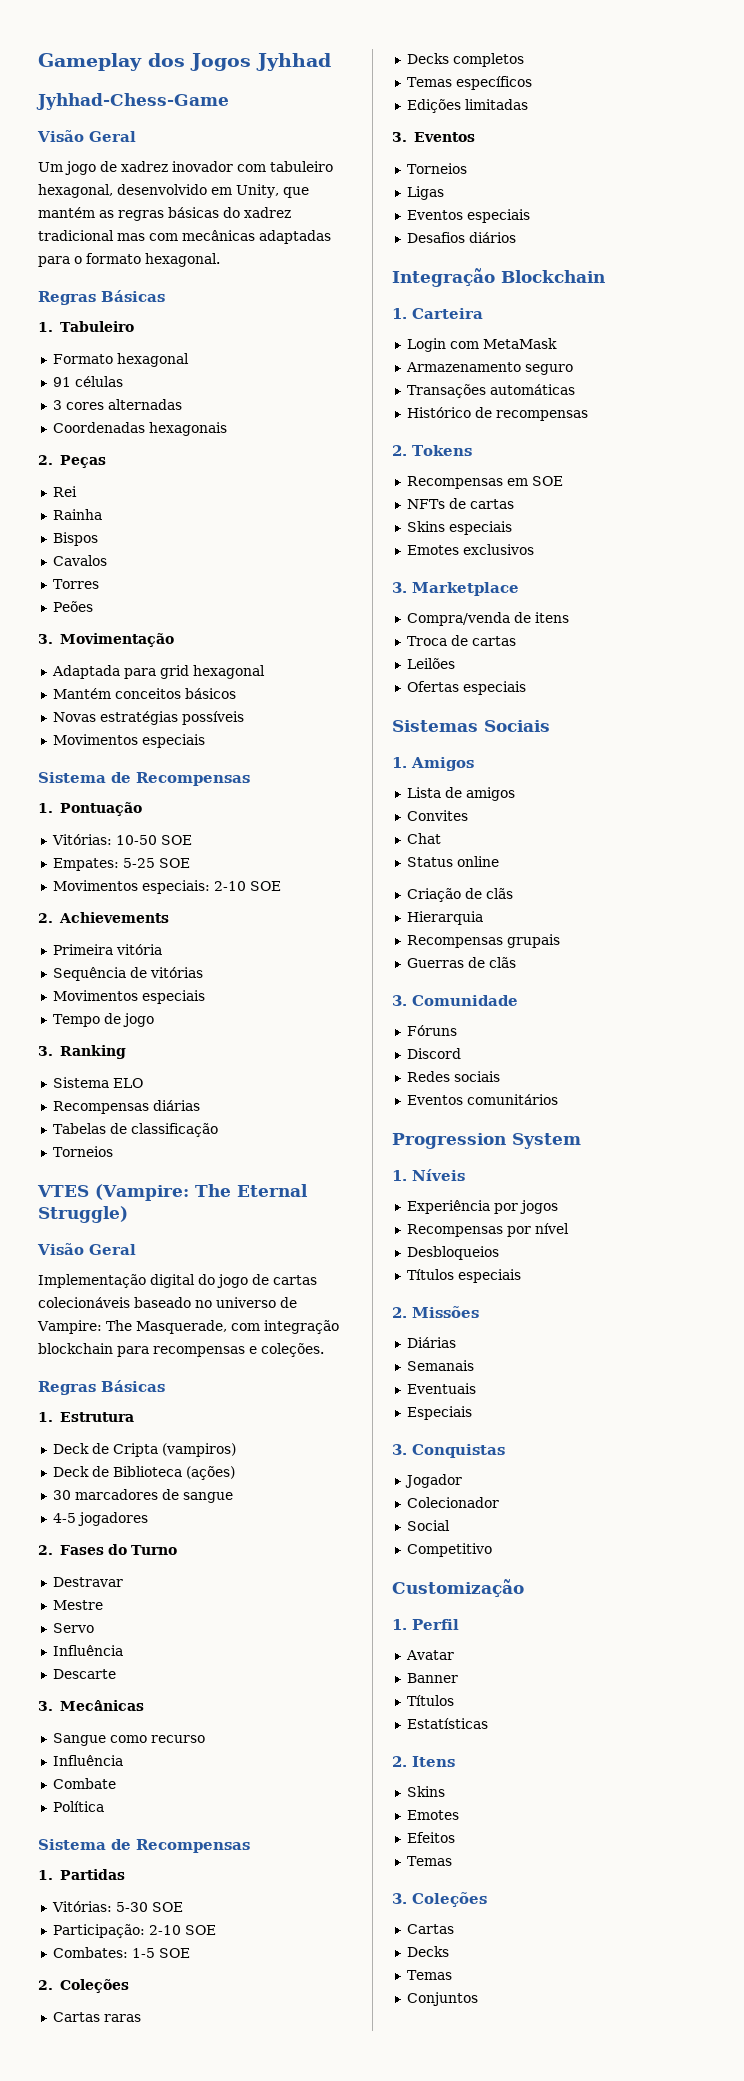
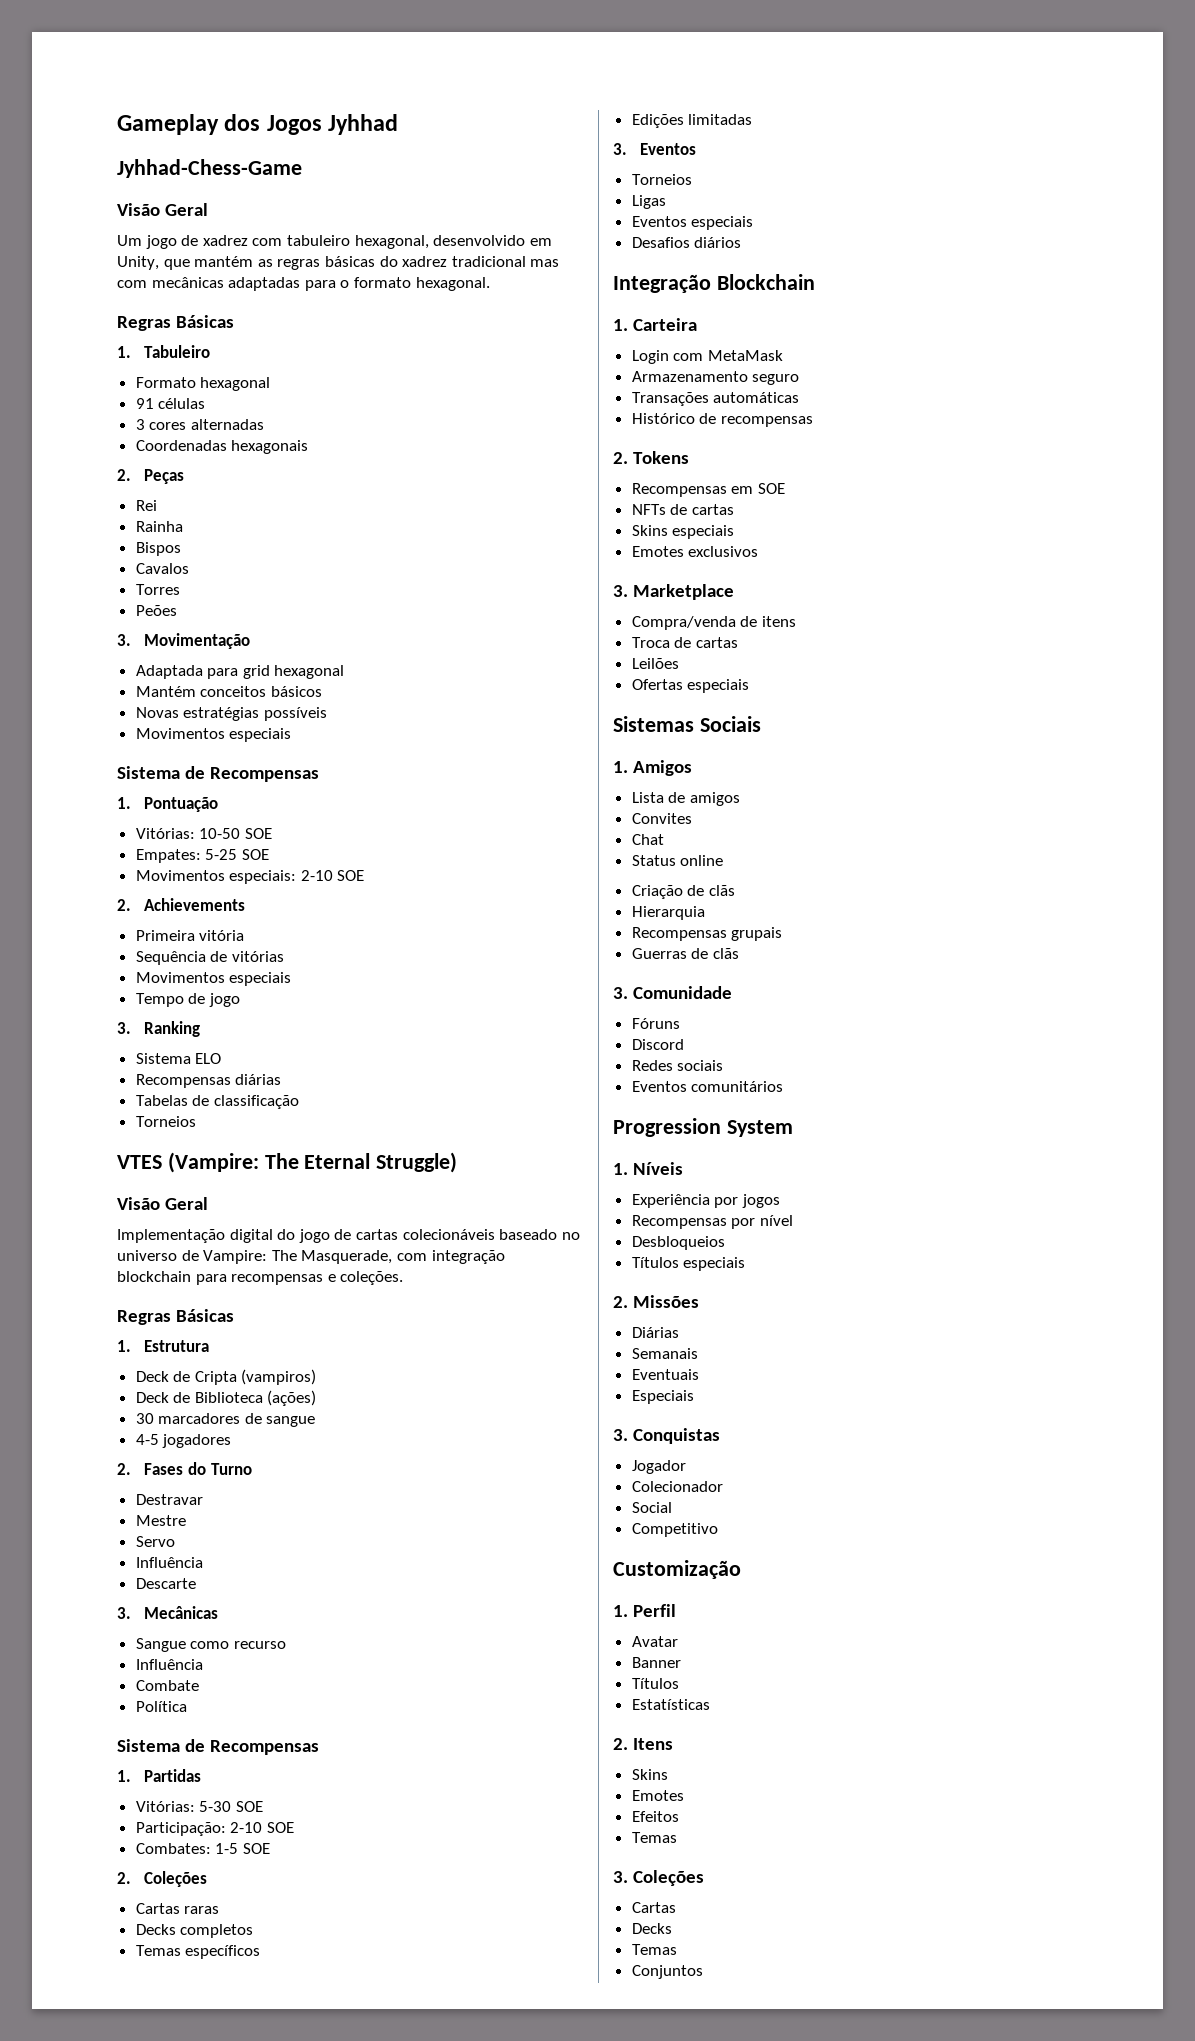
[172,161,233,172] inovador -> (248, 240) none

